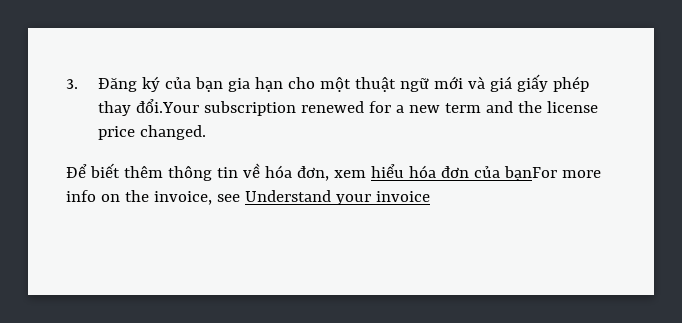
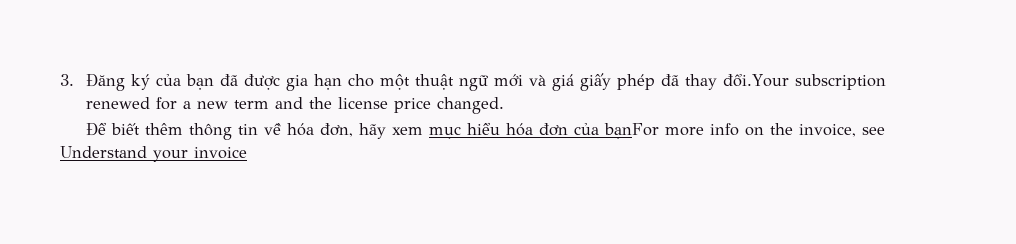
(223, 84) none -> [220,74,281,90] đã được
(589, 84) none -> [661,74,680,86] đã
[333,170,366,178] xem -> [359,123,462,139] hãy xem mục

